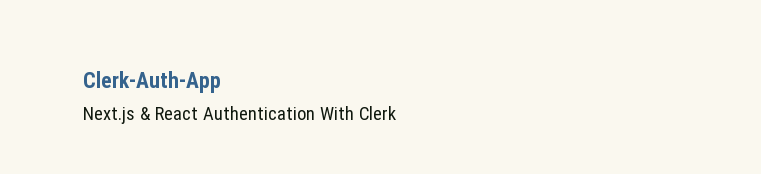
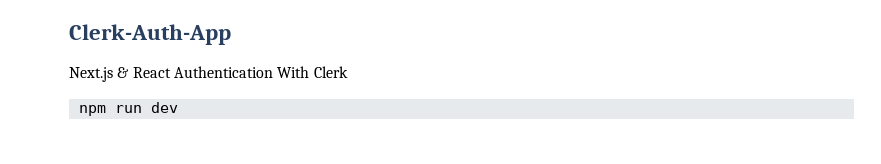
(396, 113) none -> [78,102,178,116] // npm run dev

